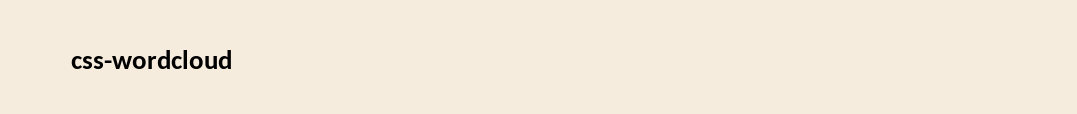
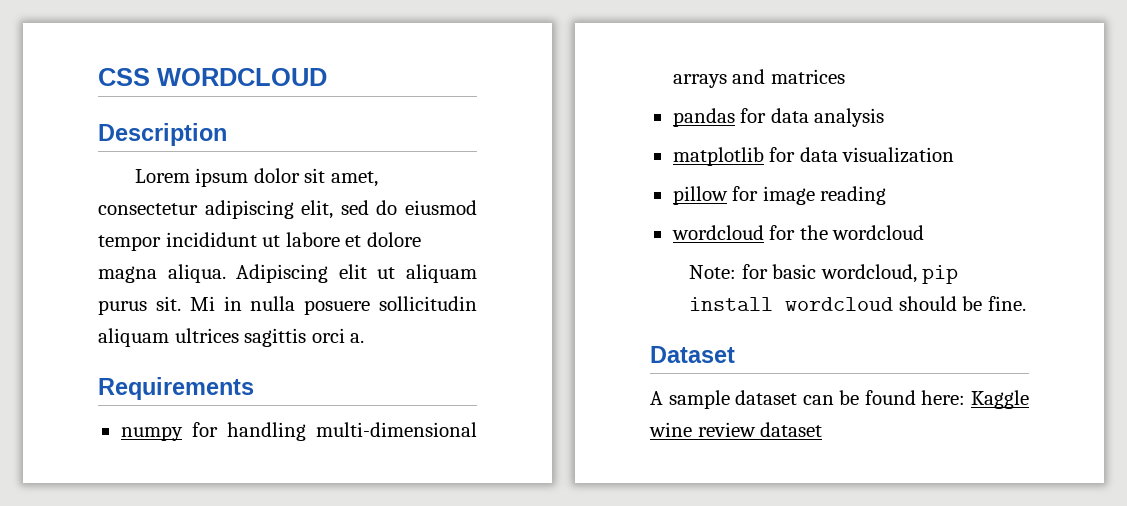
[71,50,232,69] css-wordcloud -> [98,68,327,86] [98,123,227,146] [134,168,378,187] [98,200,477,219] [98,232,421,251] [98,264,477,283] [98,296,478,315] [98,328,365,347] [98,377,254,400] [120,422,477,441] [672,69,845,88] [672,108,885,127] [672,147,955,166] [672,186,887,205] [671,225,925,240] [689,264,959,284] [689,296,1026,311] [650,346,735,363] [650,390,1029,409] [649,422,823,437] CSS WORDCLOUD // Description // Lorem ipsum dolor sit amet, consectetur adipiscing elit, sed do eiusmod tempor incididunt ut labore et dolore magna aliqua. Adipiscing elit ut aliquam purus sit. Mi in nulla posuere sollicitudin aliquam ultrices sagittis orci a. // Requirements // numpy for handling multi-dimensional arrays and matrices // pandas for data analysis // matplotlib for data visualization // pillow for image reading // wordcloud for the wordcloud // Note: for basic wordcloud, pip install wordcloud should be fine. // Dataset // A sample dataset can be found here: Kaggle wine review dataset

